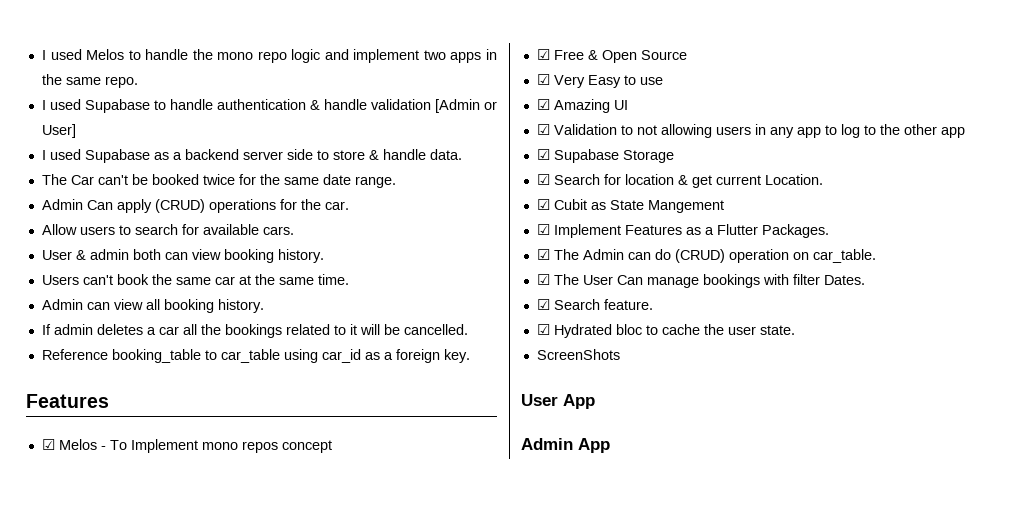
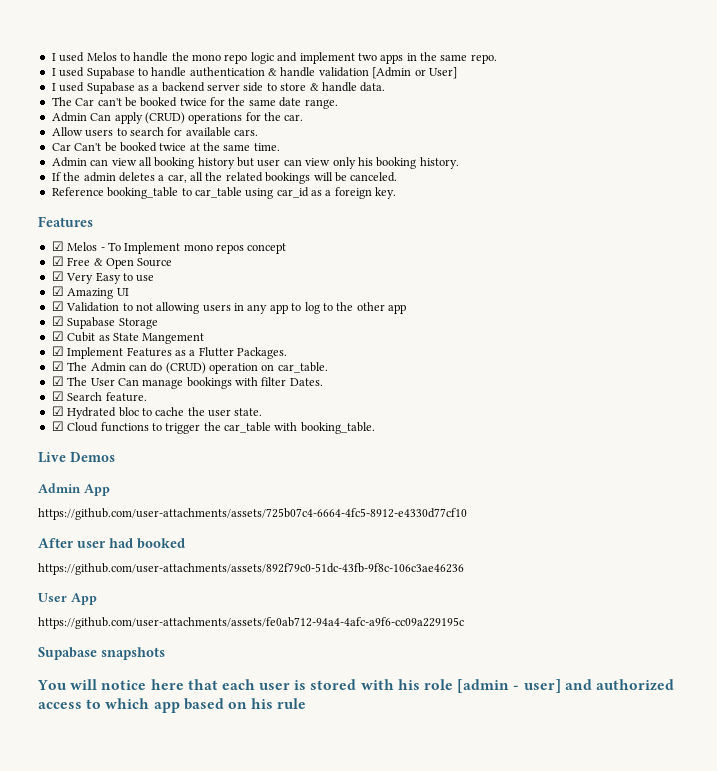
[41,249,324,263] [41,274,235,285] User & admin both can view booking history. // Users can't book the same car -> [51,142,187,152] Car Can't be booked twice
(214, 306) none -> [197,157,417,169] history but user can view only his booking
(51, 329) none -> [63,172,81,181] the
[158,326,179,335] car -> [167,174,187,183] car,
[224,324,357,338] bookings related to it -> [225,172,311,184] related bookings
[403,324,468,335] cancelled. -> [350,172,398,182] canceled.
[536,174,823,188] // ☑ Search for location & get current Location. -> (158, 323) none
[536,349,620,360] [521,394,595,409] [521,438,610,453] ScreenShots // User App // Admin App -> [51,421,375,434] [38,452,115,463] [38,483,110,496] [38,508,467,520] [38,538,185,549] [38,563,464,575] [38,593,97,605] [38,617,464,629] [38,647,165,660] [37,679,674,693] [38,698,307,713] ☑ Cloud functions to trigger the car_table with booking_table. // Live Demos // Admin App // https://github.com/user-attachments/assets/725b07c4-6664-4fc5-8912-e4330d77cf10 // After user had booked // https://github.com/user-attachments/assets/892f79c0-51dc-43fb-9f8c-106c3ae46236 // User App // https://github.com/user-attachments/assets/fe0ab712-94a4-4afc-a9f6-cc09a229195c // Supabase snapshots // You will notice here that each user is stored with his role [admin - user] and authorized access to which app based on his rule

